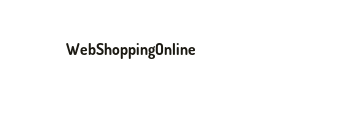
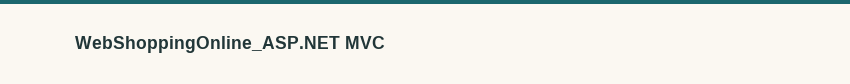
[66,43,196,59] WebShoppingOnline -> [75,36,385,53] WebShoppingOnline_ASP.NET MVC

